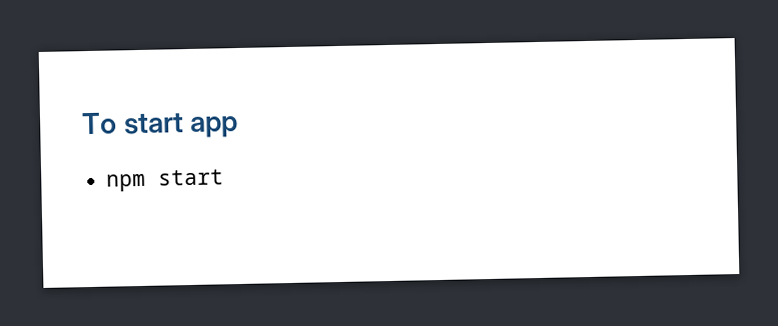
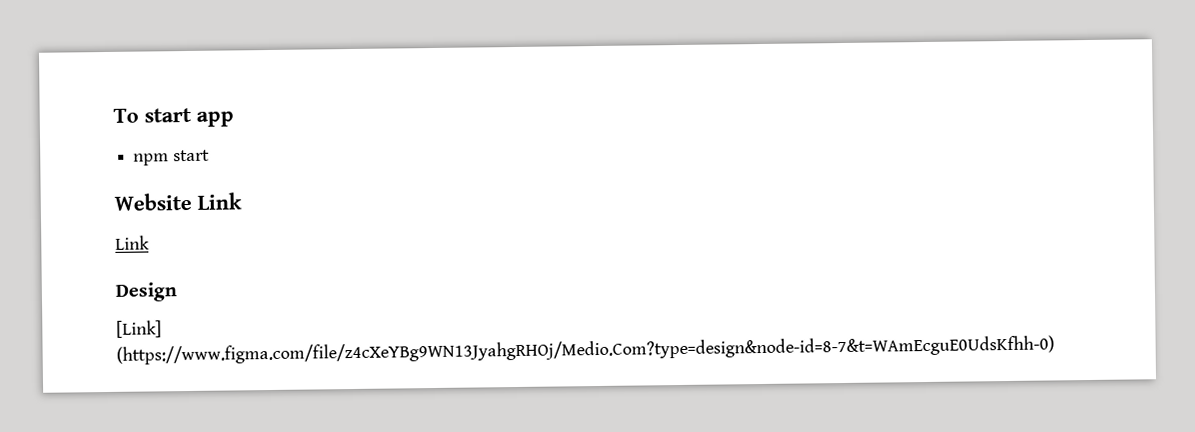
(225, 177) none -> [114,192,242,211] [115,235,150,250] [115,282,178,302] [116,320,162,338] [116,335,1055,365] // Website Link // Link // Design // [Link] (https://www.figma.com/file/z4cXeYBg9WN13JyahgRHOj/Medio.Com?type=design&node-id=8-7&t=WAmEcguE0UdsKfhh-0)

